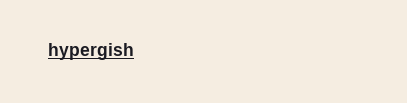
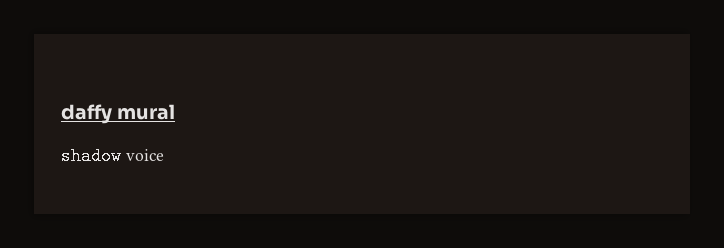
[48,43,134,60] hypergish -> [61,104,176,124] [61,147,164,165] daffy mural // shadow voice

